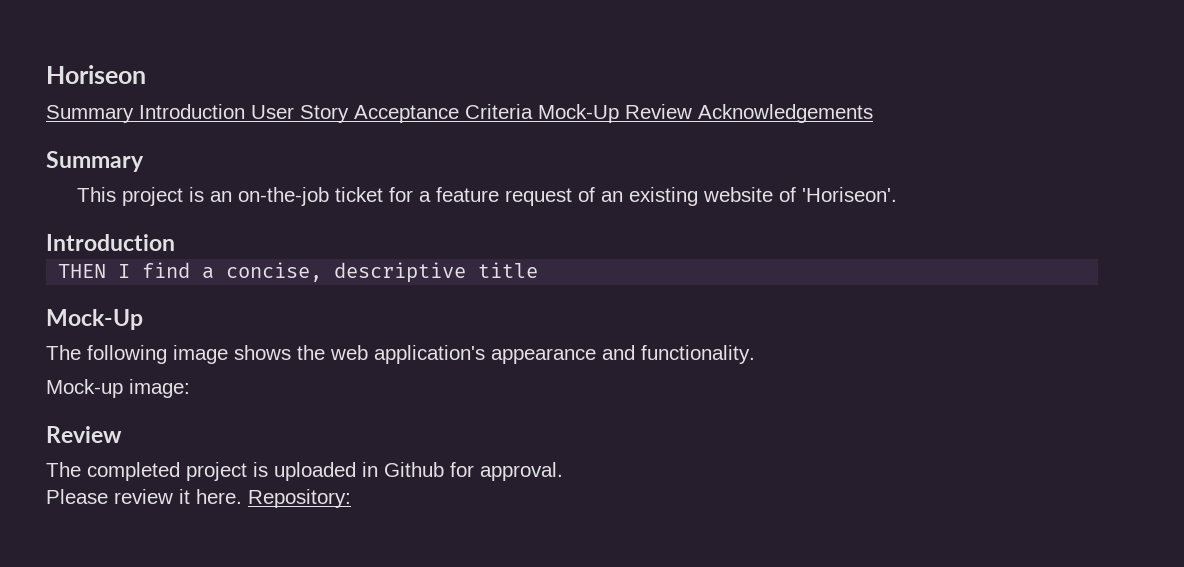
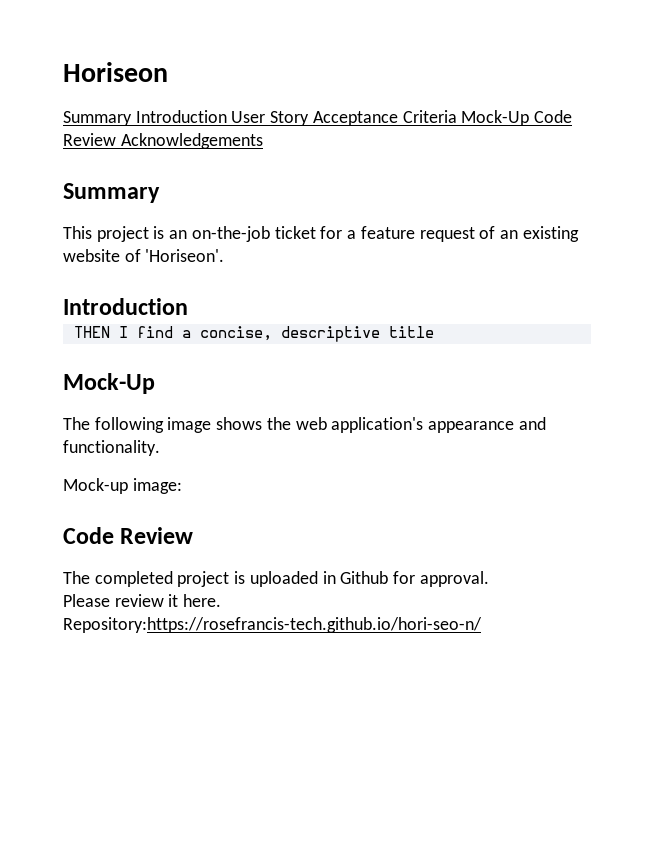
(619, 113) none -> [534,110,573,123] Code
(190, 388) none -> [63,527,114,544] Code
[248,489,351,508] Repository: -> [63,617,482,633] Repository:https://rosefrancis-tech.github.io/hori-seo-n/

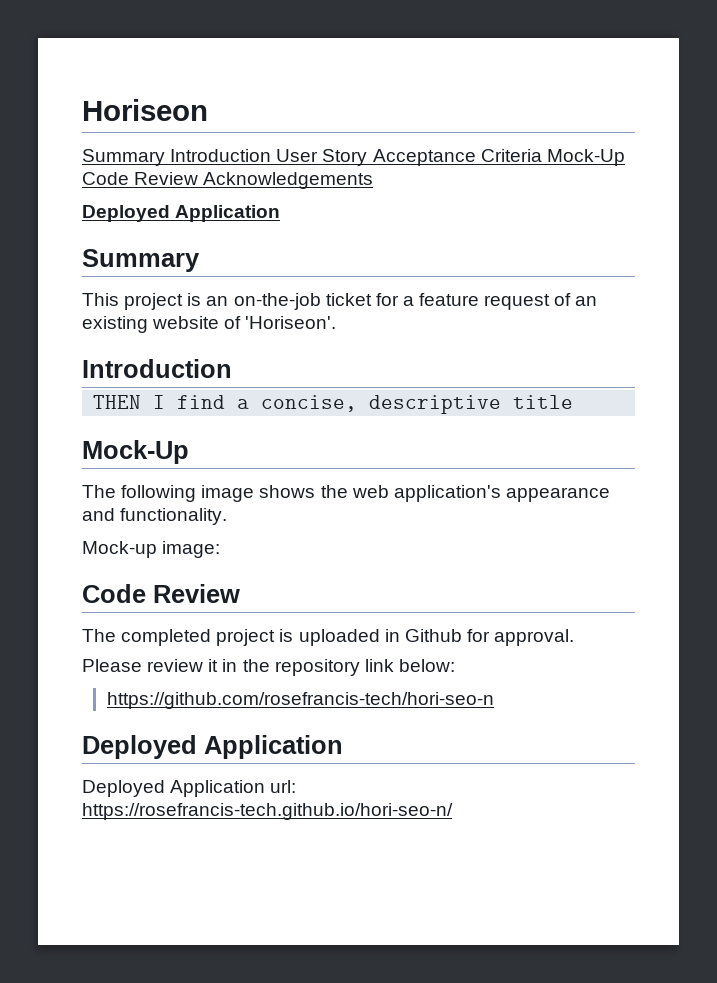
(263, 141) none -> [82,205,281,222] // Deployed Application
[183,594,222,607] [63,617,482,633] here. Repository:https://rosefrancis-tech.github.io/hori-seo-n/ -> [222,659,455,676] [106,692,494,709] [82,735,343,759] [82,780,297,797] [82,803,453,820] in the repository link below: // https://github.com/rosefrancis-tech/hori-seo-n // Deployed Application // Deployed Application url: https://rosefrancis-tech.github.io/hori-seo-n/

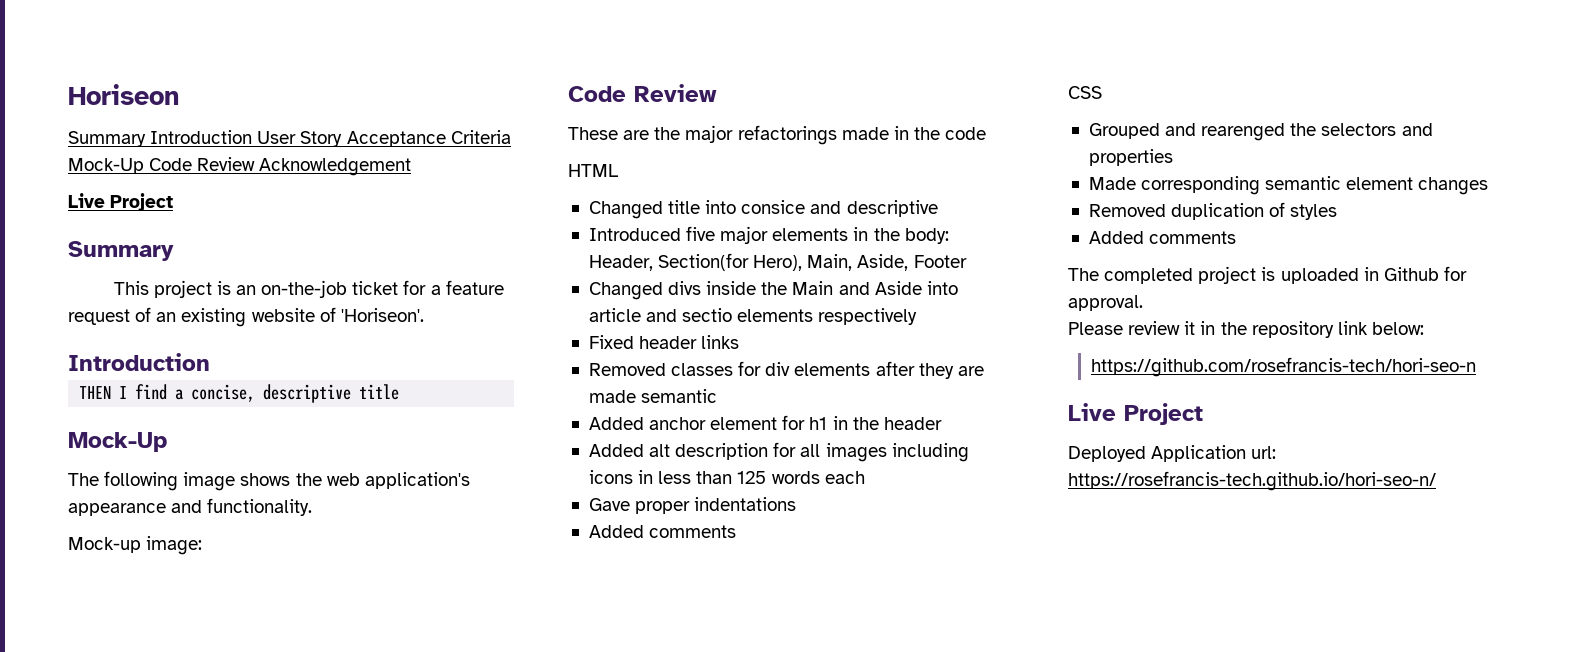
[203,172,374,189] [82,205,281,222] Acknowledgements // Deployed Application -> [259,158,412,176] [68,193,174,211] Acknowledgement // Live Project
(240, 593) none -> [568,125,987,145] [568,164,619,177] [588,200,938,219] [588,226,949,244] [588,253,967,271] [588,281,958,300] [588,308,918,325] [588,335,740,349] [588,361,984,379] [588,389,718,403] [588,415,942,430] [588,442,969,462] [588,470,865,484] [588,497,797,514] [588,525,737,538] [1068,86,1102,99] [1088,123,1433,141] [1088,149,1173,166] [1088,176,1489,195] [1088,202,1338,220] [1088,231,1237,244] // These are the major refactorings made in the code // HTML // Changed title into consice and descriptive // Introduced five major elements in the body: Header, Section(for Hero), Main, Aside, Footer // Changed divs inside the Main and Aside into article and sectio elements respectively // Fixed header links // Removed classes for div elements after they are made semantic // Added anchor element for h1 in the header // Added alt description for all images including icons in less than 125 words each // Gave proper indentations // Added comments // CSS // Grouped and rearenged the selectors and properties // Made corresponding semantic element changes // Removed duplication of styles // Added comments
[82,735,343,759] Deployed Application -> [1068,403,1203,425] Live Project

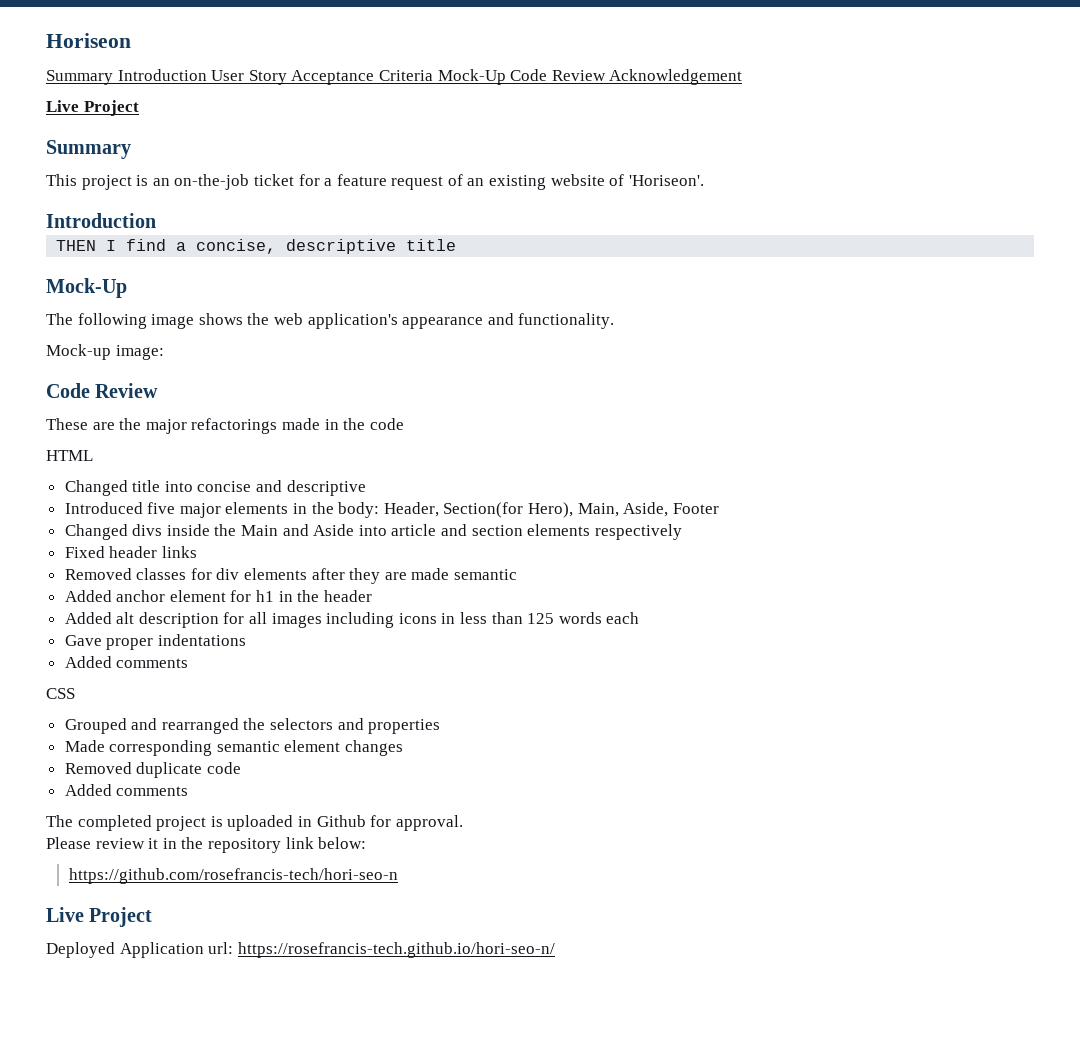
[741,200,806,214] consice -> [197,481,252,492] concise
[682,308,733,322] sectio -> [471,525,523,536] section
[1201,123,1286,141] rearenged -> [161,718,239,734] rearranged
[1171,202,1338,220] duplication of styles -> [136,762,241,778] duplicate code

